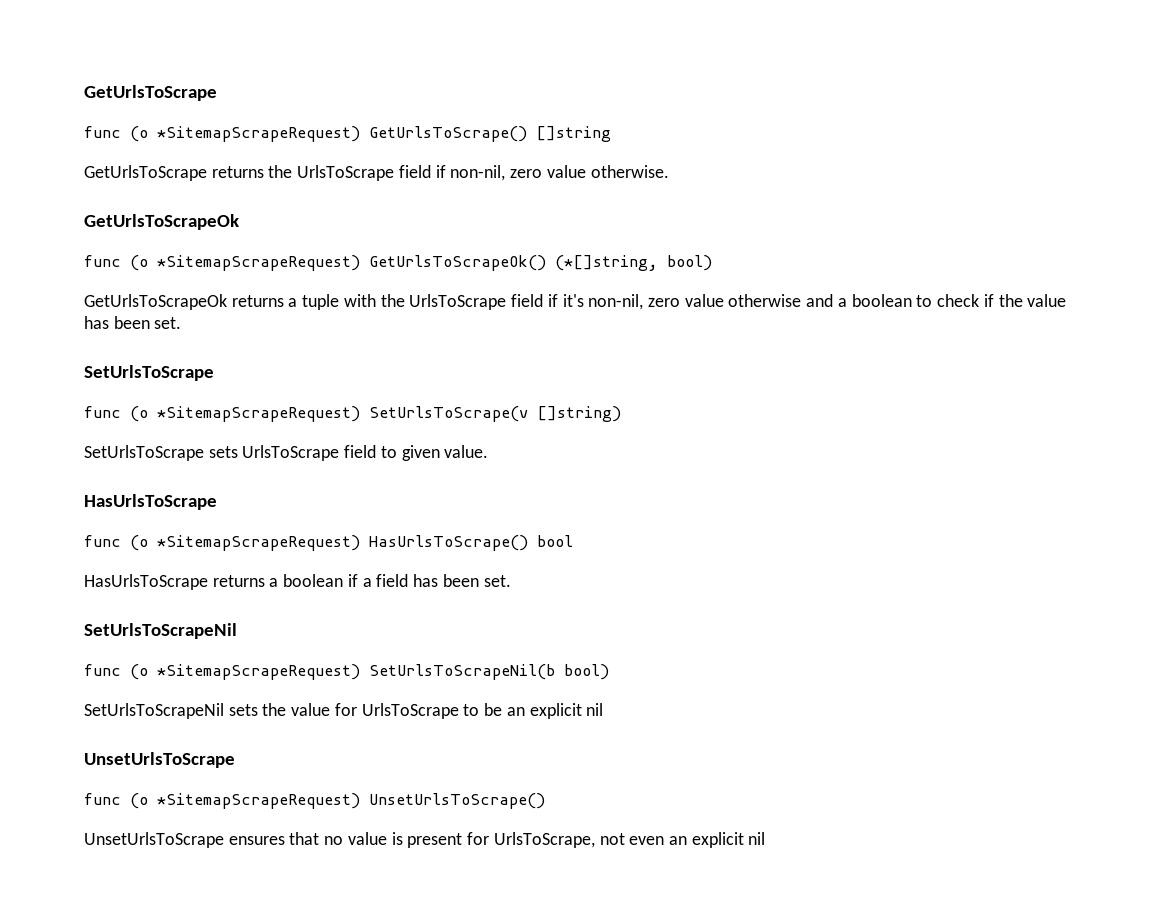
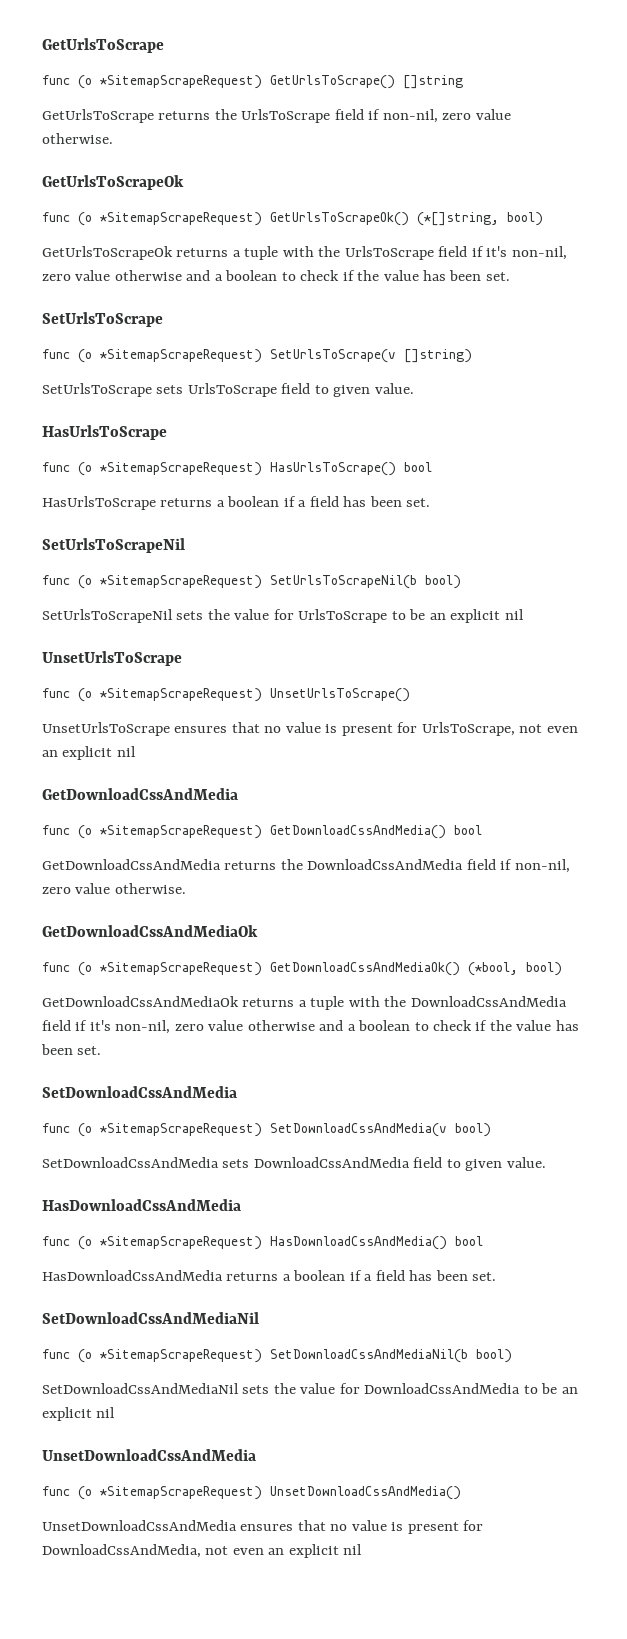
(766, 838) none -> [42,788,238,800] [42,825,482,839] [42,859,570,873] [42,883,186,894] [42,925,258,937] [42,962,562,976] [42,996,567,1010] [42,1020,579,1034] [41,1044,102,1055] [42,1086,237,1098] [42,1123,491,1137] [42,1157,546,1171] [42,1199,241,1211] [42,1236,483,1250] [42,1270,497,1281] [42,1312,259,1324] [42,1349,512,1363] [42,1383,578,1394] [42,1407,116,1421] [42,1449,256,1461] [42,1486,461,1500] [42,1520,484,1534] [42,1544,363,1558] // GetDownloadCssAndMedia // func (o *SitemapScrapeRequest) GetDownloadCssAndMedia() bool // GetDownloadCssAndMedia returns the DownloadCssAndMedia field if non-nil, zero value otherwise. // GetDownloadCssAndMediaOk // func (o *SitemapScrapeRequest) GetDownloadCssAndMediaOk() (*bool, bool) // GetDownloadCssAndMediaOk returns a tuple with the DownloadCssAndMedia field if it's non-nil, zero value otherwise and a boolean to check if the value has been set. // SetDownloadCssAndMedia // func (o *SitemapScrapeRequest) SetDownloadCssAndMedia(v bool) // SetDownloadCssAndMedia sets DownloadCssAndMedia field to given value. // HasDownloadCssAndMedia // func (o *SitemapScrapeRequest) HasDownloadCssAndMedia() bool // HasDownloadCssAndMedia returns a boolean if a field has been set. // SetDownloadCssAndMediaNil // func (o *SitemapScrapeRequest) SetDownloadCssAndMediaNil(b bool) // SetDownloadCssAndMediaNil sets the value for DownloadCssAndMedia to be an explicit nil // UnsetDownloadCssAndMedia // func (o *SitemapScrapeRequest) UnsetDownloadCssAndMedia() // UnsetDownloadCssAndMedia ensures that no value is present for DownloadCssAndMedia, not even an explicit nil

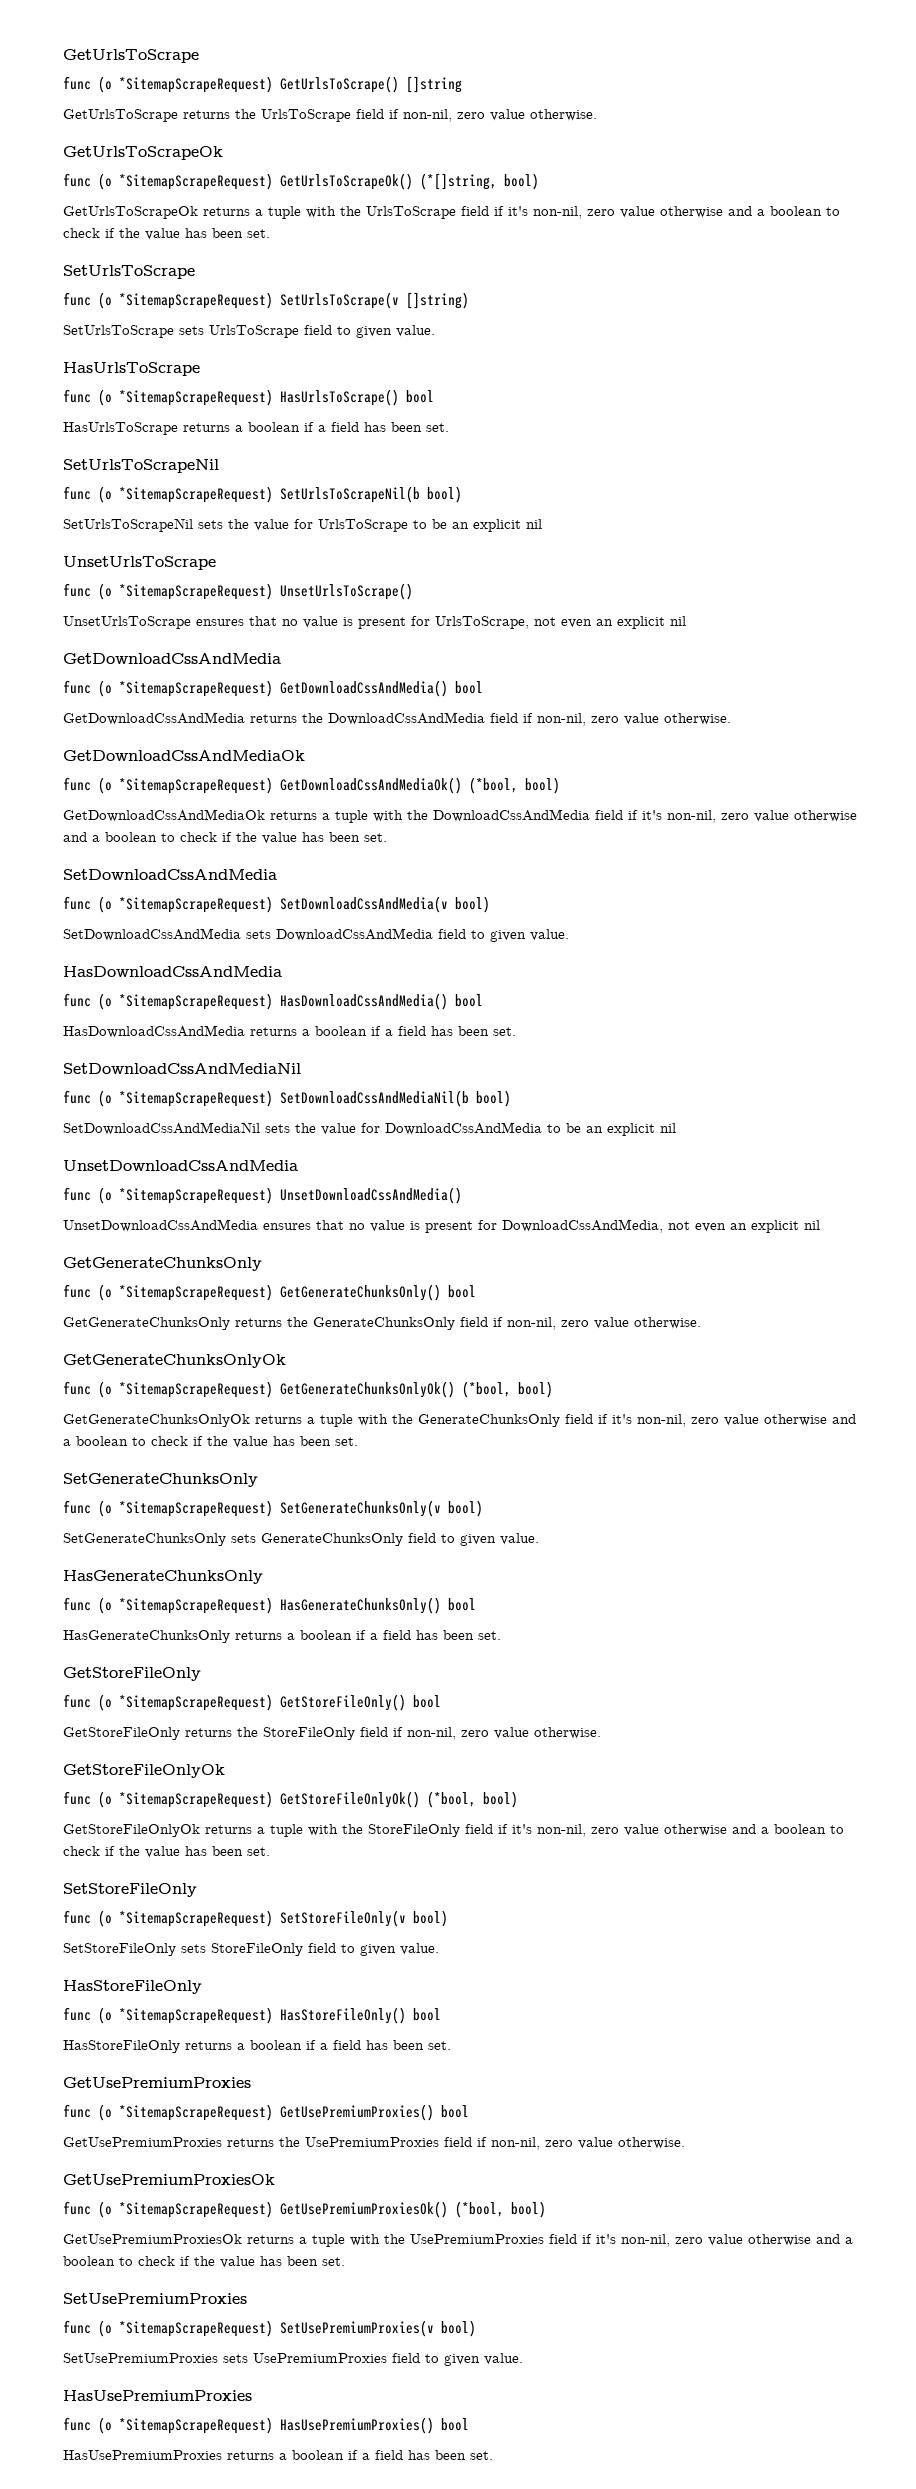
(363, 1549) none -> [63,1257,262,1271] [63,1284,476,1301] [63,1317,701,1330] [63,1354,286,1368] [63,1381,553,1398] [63,1414,856,1427] [63,1436,358,1448] [63,1473,258,1487] [63,1500,483,1517] [63,1533,539,1546] [63,1570,263,1584] [63,1597,476,1614] [63,1630,501,1643] [63,1667,201,1681] [63,1694,441,1711] [63,1727,601,1740] [63,1764,225,1778] [63,1791,518,1808] [63,1824,844,1837] [63,1846,270,1858] [63,1883,197,1897] [63,1910,448,1927] [63,1943,439,1956] [63,1980,202,1994] [63,2007,441,2024] [63,2040,451,2053] [63,2077,251,2088] [63,2104,469,2121] [63,2137,685,2150] [63,2174,275,2185] [63,2201,546,2218] [63,2234,853,2247] [63,2256,345,2268] [63,2293,247,2304] [63,2320,476,2337] [63,2353,523,2366] [63,2390,252,2401] [63,2417,469,2434] [63,2450,493,2460] // GetGenerateChunksOnly // func (o *SitemapScrapeRequest) GetGenerateChunksOnly() bool // GetGenerateChunksOnly returns the GenerateChunksOnly field if non-nil, zero value otherwise. // GetGenerateChunksOnlyOk // func (o *SitemapScrapeRequest) GetGenerateChunksOnlyOk() (*bool, bool) // GetGenerateChunksOnlyOk returns a tuple with the GenerateChunksOnly field if it's non-nil, zero value otherwise and a boolean to check if the value has been set. // SetGenerateChunksOnly // func (o *SitemapScrapeRequest) SetGenerateChunksOnly(v bool) // SetGenerateChunksOnly sets GenerateChunksOnly field to given value. // HasGenerateChunksOnly // func (o *SitemapScrapeRequest) HasGenerateChunksOnly() bool // HasGenerateChunksOnly returns a boolean if a field has been set. // GetStoreFileOnly // func (o *SitemapScrapeRequest) GetStoreFileOnly() bool // GetStoreFileOnly returns the StoreFileOnly field if non-nil, zero value otherwise. // GetStoreFileOnlyOk // func (o *SitemapScrapeRequest) GetStoreFileOnlyOk() (*bool, bool) // GetStoreFileOnlyOk returns a tuple with the StoreFileOnly field if it's non-nil, zero value otherwise and a boolean to check if the value has been set. // SetStoreFileOnly // func (o *SitemapScrapeRequest) SetStoreFileOnly(v bool) // SetStoreFileOnly sets StoreFileOnly field to given value. // HasStoreFileOnly // func (o *SitemapScrapeRequest) HasStoreFileOnly() bool // HasStoreFileOnly returns a boolean if a field has been set. // GetUsePremiumProxies // func (o *SitemapScrapeRequest) GetUsePremiumProxies() bool // GetUsePremiumProxies returns the UsePremiumProxies field if non-nil, zero value otherwise. // GetUsePremiumProxiesOk // func (o *SitemapScrapeRequest) GetUsePremiumProxiesOk() (*bool, bool) // GetUsePremiumProxiesOk returns a tuple with the UsePremiumProxies field if it's non-nil, zero value otherwise and a boolean to check if the value has been set. // SetUsePremiumProxies // func (o *SitemapScrapeRequest) SetUsePremiumProxies(v bool) // SetUsePremiumProxies sets UsePremiumProxies field to given value. // HasUsePremiumProxies // func (o *SitemapScrapeRequest) HasUsePremiumProxies() bool // HasUsePremiumProxies returns a boolean if a field has been set.

